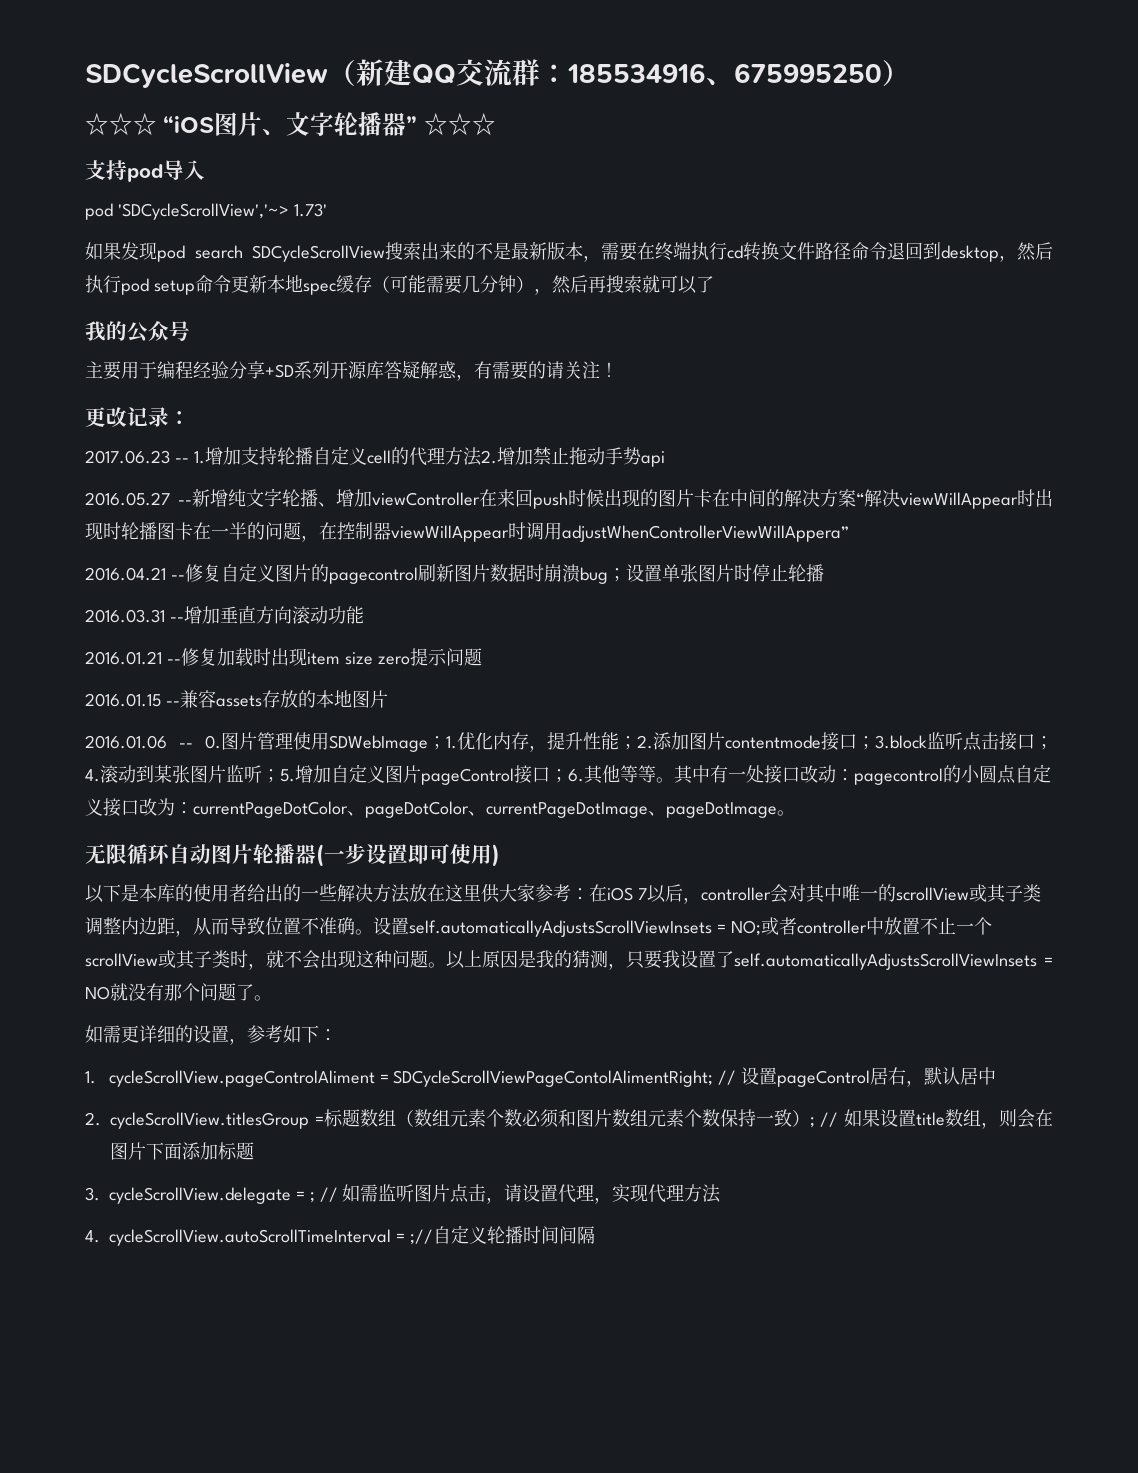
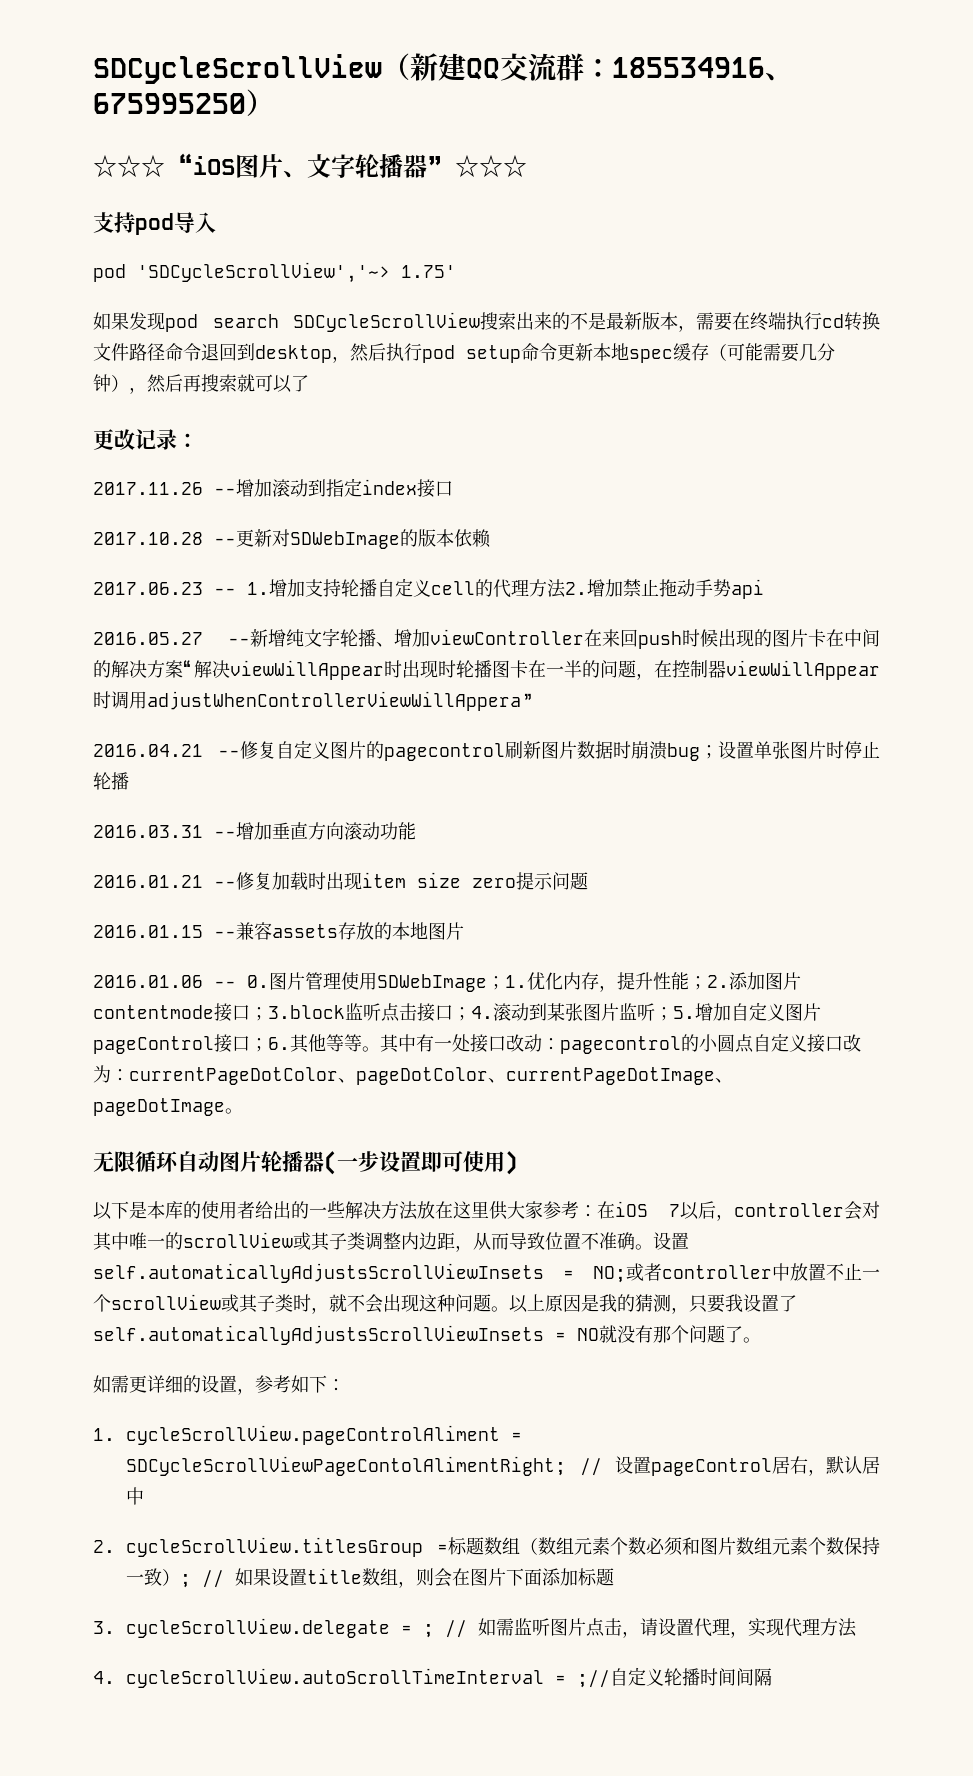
[293,203,327,217] 1.73' -> [401,265,456,278] 1.75'
[85,321,190,343] [85,360,618,381] [85,407,190,427] 我的公众号 // 主要用于编程经验分享+SD系列开源库答疑解惑，有需要的请关注！ // 更改记录： -> [93,429,198,450] [93,478,453,498] [93,529,491,549] 更改记录： // 2017.11.26 --增加滚动到指定index接口 // 2017.10.28 --更新对SDWebImage的版本依赖

